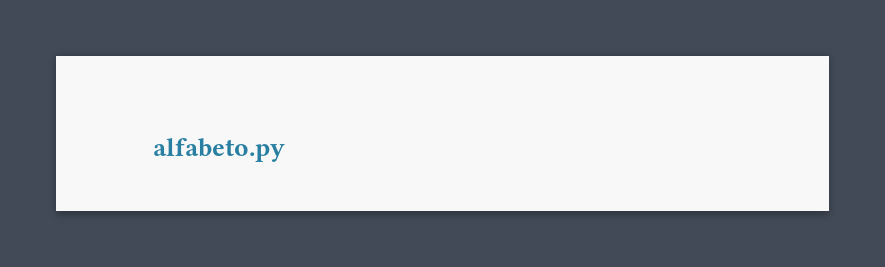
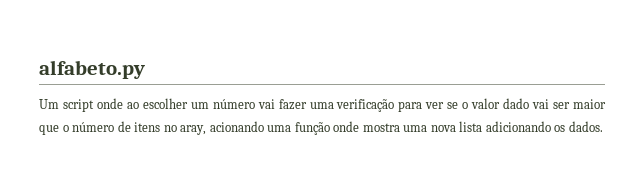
(285, 150) none -> [39,98,606,112] [39,121,603,135] // Um script onde ao escolher um número vai fazer uma verificação para ver se o valor dado vai ser maior que o número de itens no aray, acionando uma função onde mostra uma nova lista adicionando os dados.

